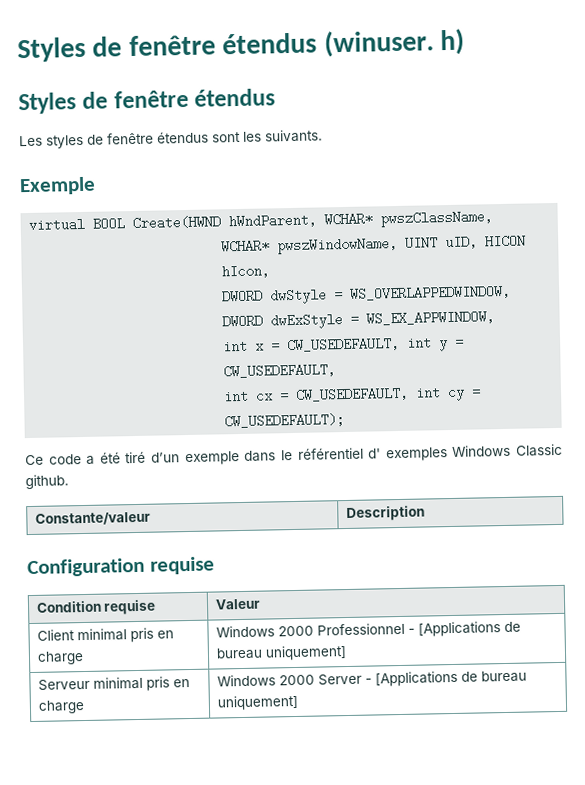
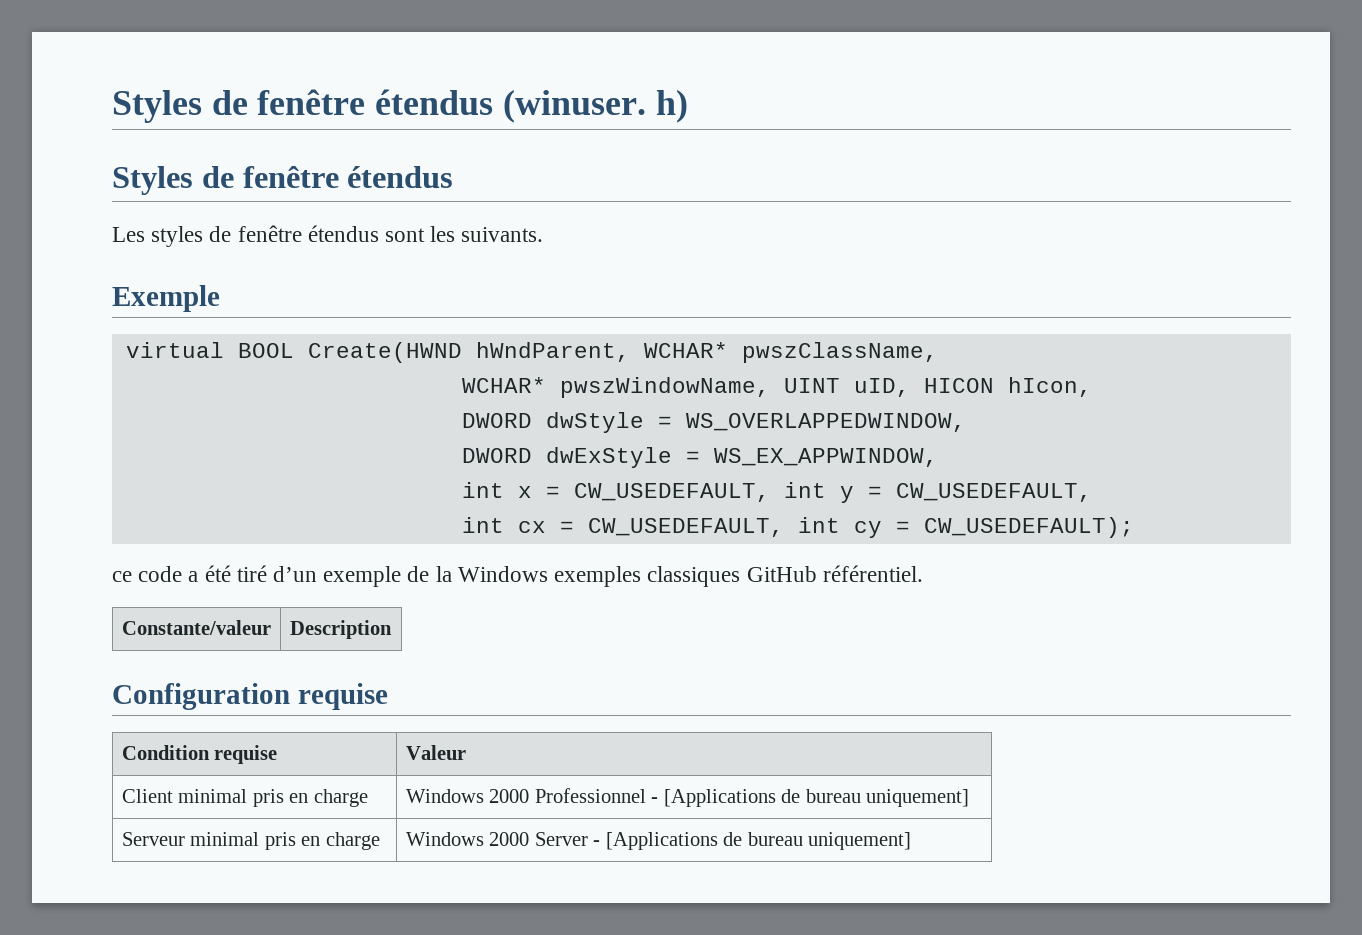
[25,454,44,466] Ce -> [112,571,132,582] ce
[244,443,564,462] [25,474,69,490] dans le référentiel d' exemples Windows Classic github. -> [407,565,923,587] de la Windows exemples classiques GitHub référentiel.

